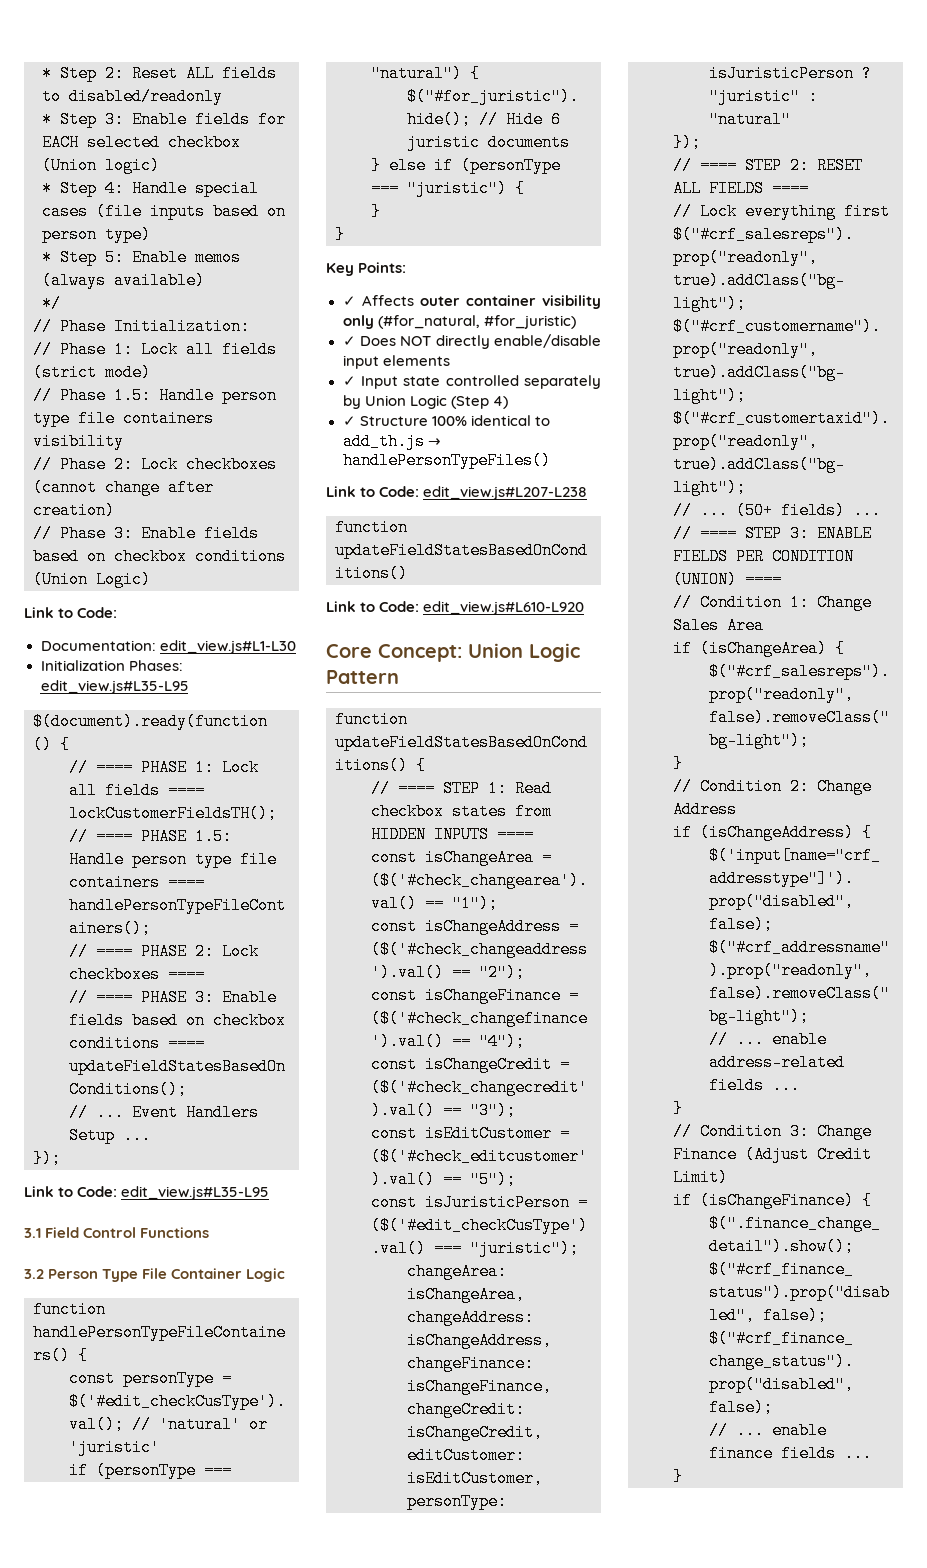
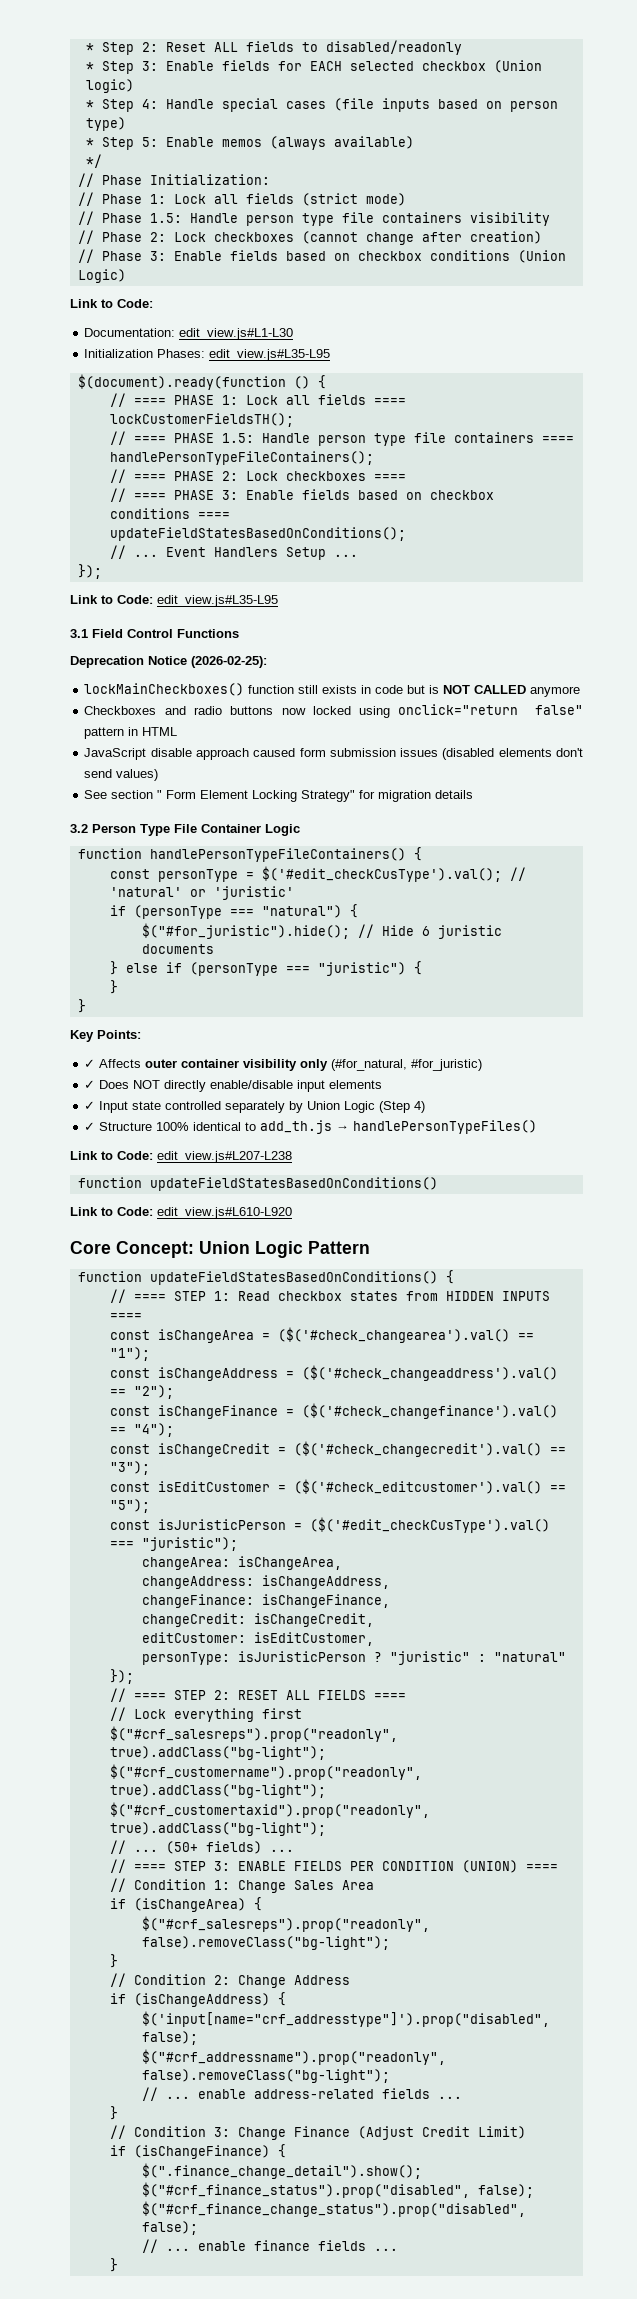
(210, 1232) none -> [70,656,267,668] [84,683,581,697] [84,704,583,718] [84,727,178,739] [84,748,583,760] [84,769,159,781] [84,790,474,802] // Deprecation Notice (2026-02-25): // lockMainCheckboxes() function still exists in code but is NOT CALLED anymore // Checkboxes and radio buttons now locked using onclick="return false" pattern in HTML // JavaScript disable approach caused form submission issues (disabled elements don't send values) // See section " Form Element Locking Strategy" for migration details

